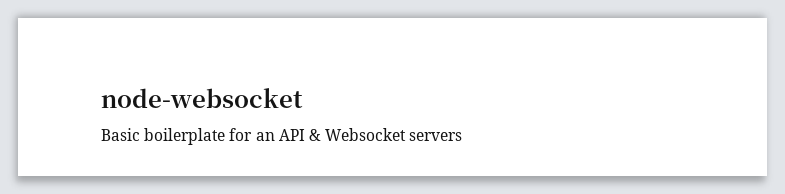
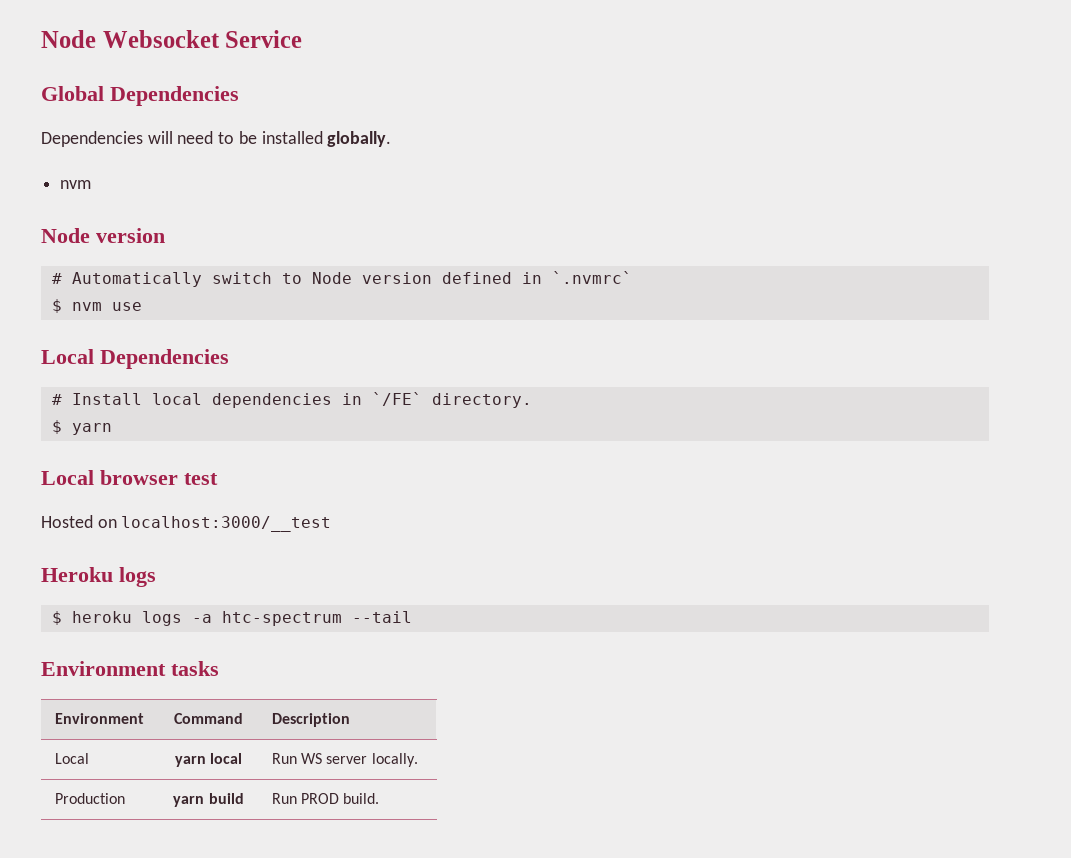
[101,88,303,108] [101,128,463,145] node-websocket // Basic boilerplate for an API & Websocket servers -> [41,30,303,48] [41,86,239,106] [41,131,392,147] [60,180,92,189] [41,228,165,243] [51,271,632,287] [51,299,142,313] [41,349,229,369] [51,392,532,408] [51,420,112,435] [41,470,218,485] [41,515,332,532] [41,567,156,587] [51,611,412,626] [41,661,219,676] [54,713,144,724] [174,713,243,724] [271,713,350,727] [54,753,89,764] [174,753,243,767] [271,753,418,767] [54,793,125,804] [173,793,244,807] [271,793,380,804] Node Websocket Service // Global Dependencies // Dependencies will need to be installed globally. // nvm // Node version // # Automatically switch to Node version defined in `.nvmrc` // $ nvm use // Local Dependencies // # Install local dependencies in `/FE` directory. // $ yarn // Local browser test // Hosted on localhost:3000/__test // Heroku logs // $ heroku logs -a htc-spectrum --tail // Environment tasks // Environment | Command | Description // Local | yarn local | Run WS server locally. // Production | yarn build | Run PROD build.

